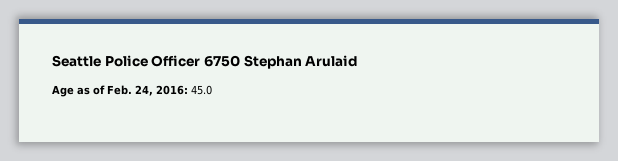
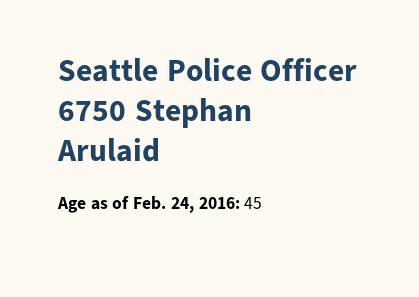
[191,85,212,95] 45.0 -> [244,197,263,209] 45

